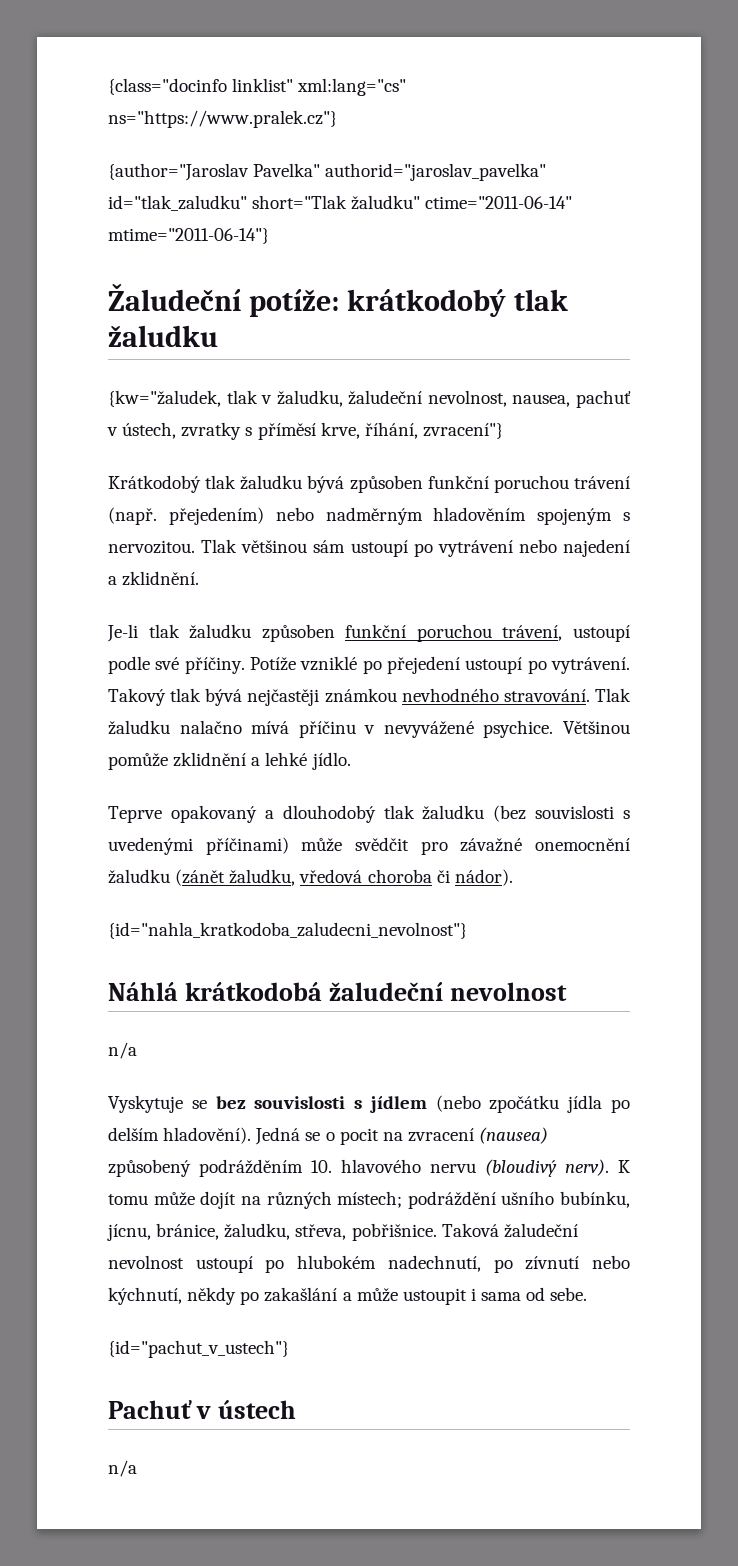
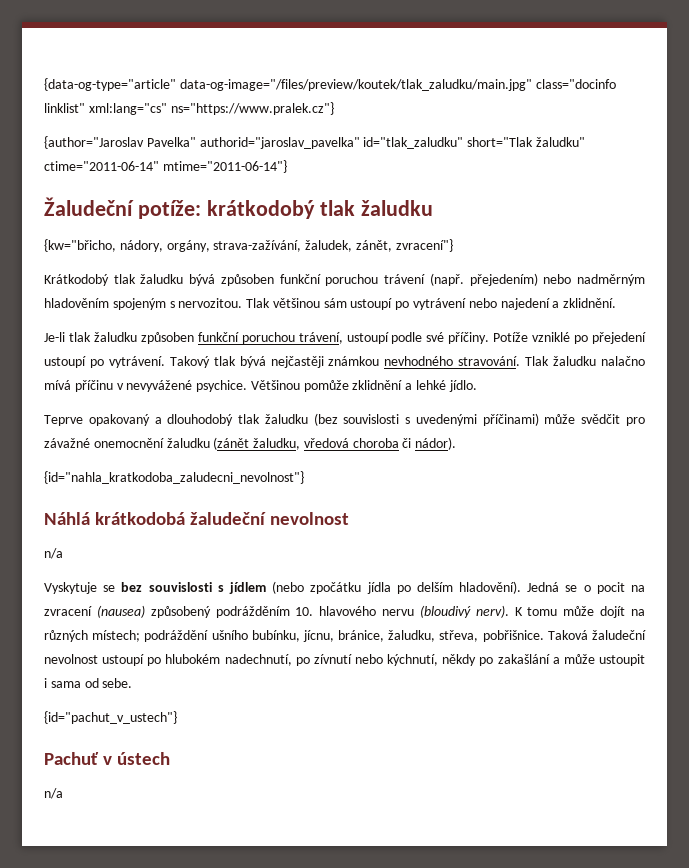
[108,78,227,95] {class="docinfo -> [44,78,616,91] {data-og-type="article" data-og-image="/files/preview/koutek/tlak_zaludku/main.jpg" class="docinfo
[108,390,631,408] [107,422,418,440] {kw="žaludek, tlak v žaludku, žaludeční nevolnost, nausea, pachuť v ústech, zvratky s příměsí krve, říhání, -> [44,239,392,252] {kw="břicho, nádory, orgány, strava-zažívání, žaludek, zánět,

